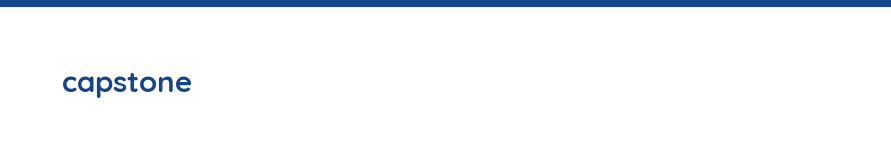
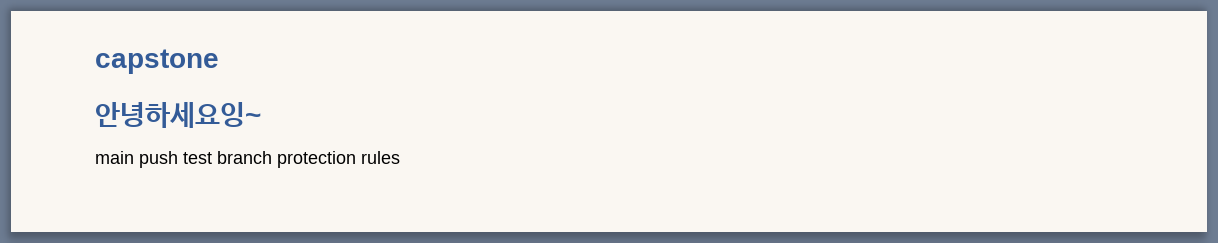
(192, 85) none -> [95,102,261,128] [95,151,400,168] // 안녕하세요잉~ // main push test branch protection rules

